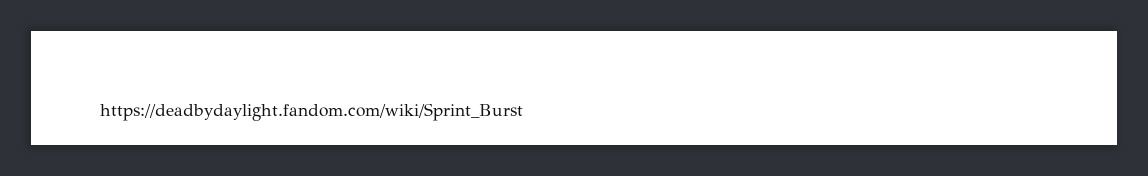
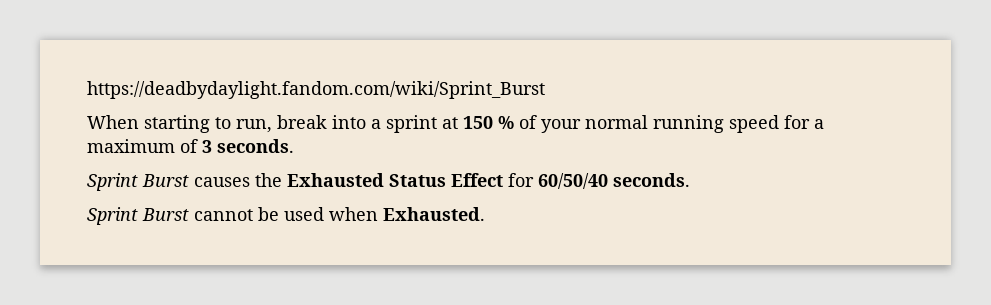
(523, 112) none -> [87,115,824,133] [87,139,294,153] [87,173,690,191] [87,207,485,225] // When starting to run, break into a sprint at 150 % of your normal running speed for a maximum of 3 seconds. // Sprint Burst causes the Exhausted Status Effect for 60/50/40 seconds. // Sprint Burst cannot be used when Exhausted.

